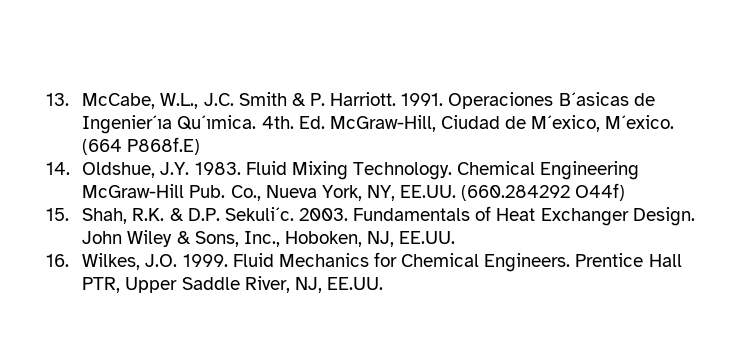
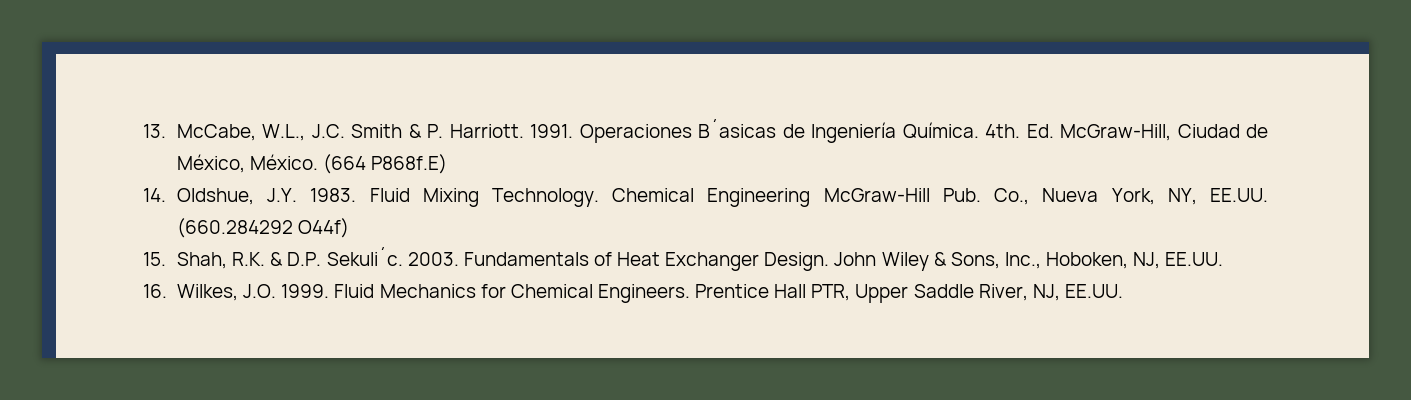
[82,115,257,134] Ingenier´ıa Qu´ımica. -> [811,122,979,143] Ingeniería Química.
[531,115,675,132] M´exico, M´exico. -> [176,154,319,173] México, México.

